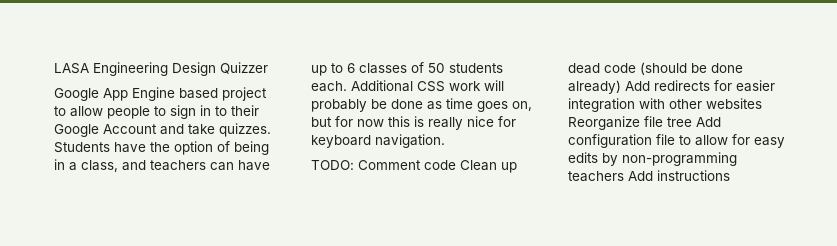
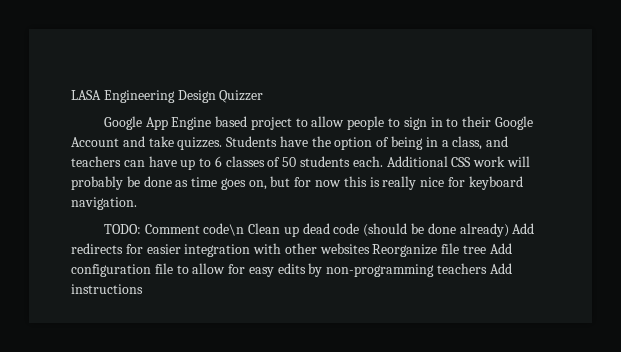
[424,160,456,170] code -> [203,223,245,236] code\n

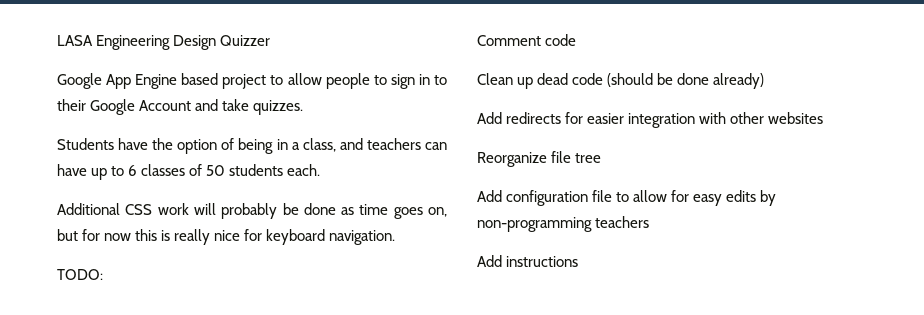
(223, 143) none -> (304, 107) //
(383, 161) none -> (321, 170) //
[144,223,245,236] Comment code\n -> [477,34,577,46] // Comment code //
(509, 230) none -> (765, 81) //
(370, 248) none -> (824, 118) //
(487, 249) none -> (602, 158) //
(488, 268) none -> (650, 222) //

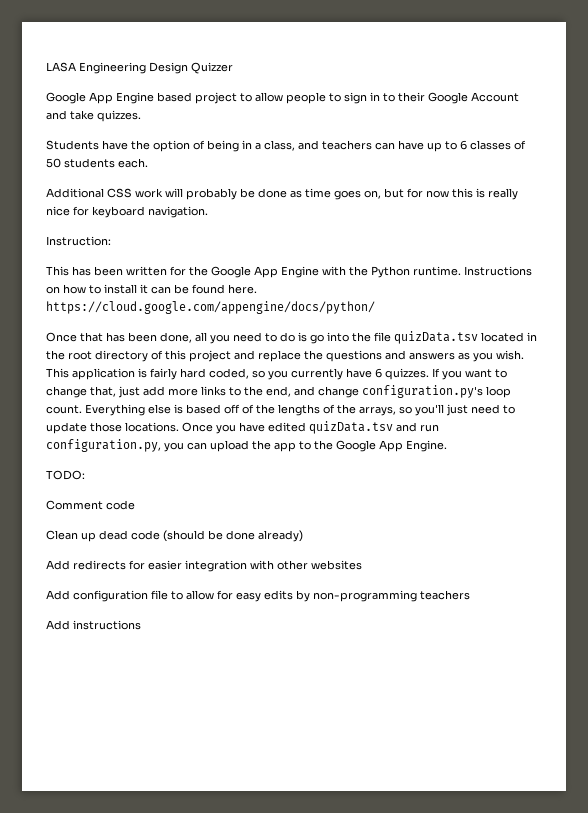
(396, 237) none -> [46,236,111,246] [46,266,532,278] [46,284,257,294] [46,301,375,314] [46,331,537,344] [46,350,524,362] [46,368,507,380] [46,385,511,398] [46,404,515,416] [46,421,439,434] [46,439,447,452] // Instruction: // This has been written for the Google App Engine with the Python runtime. Instructions on how to install it can be found here. https://cloud.google.com/appengine/docs/python/ // Once that has been done, all you need to do is go into the file quizData.tsv located in the root directory of this project and replace the questions and answers as you wish. This application is fairly hard coded, so you currently have 6 quizzes. If you want to change that, just add more links to the end, and change configuration.py's loop count. Everything else is based off of the lengths of the arrays, so you'll just need to update those locations. Once you have edited quizData.tsv and run configuration.py, you can upload the app to the Google App Engine.
[477,151,602,167] // Reorganize file tree -> (362, 565) none

